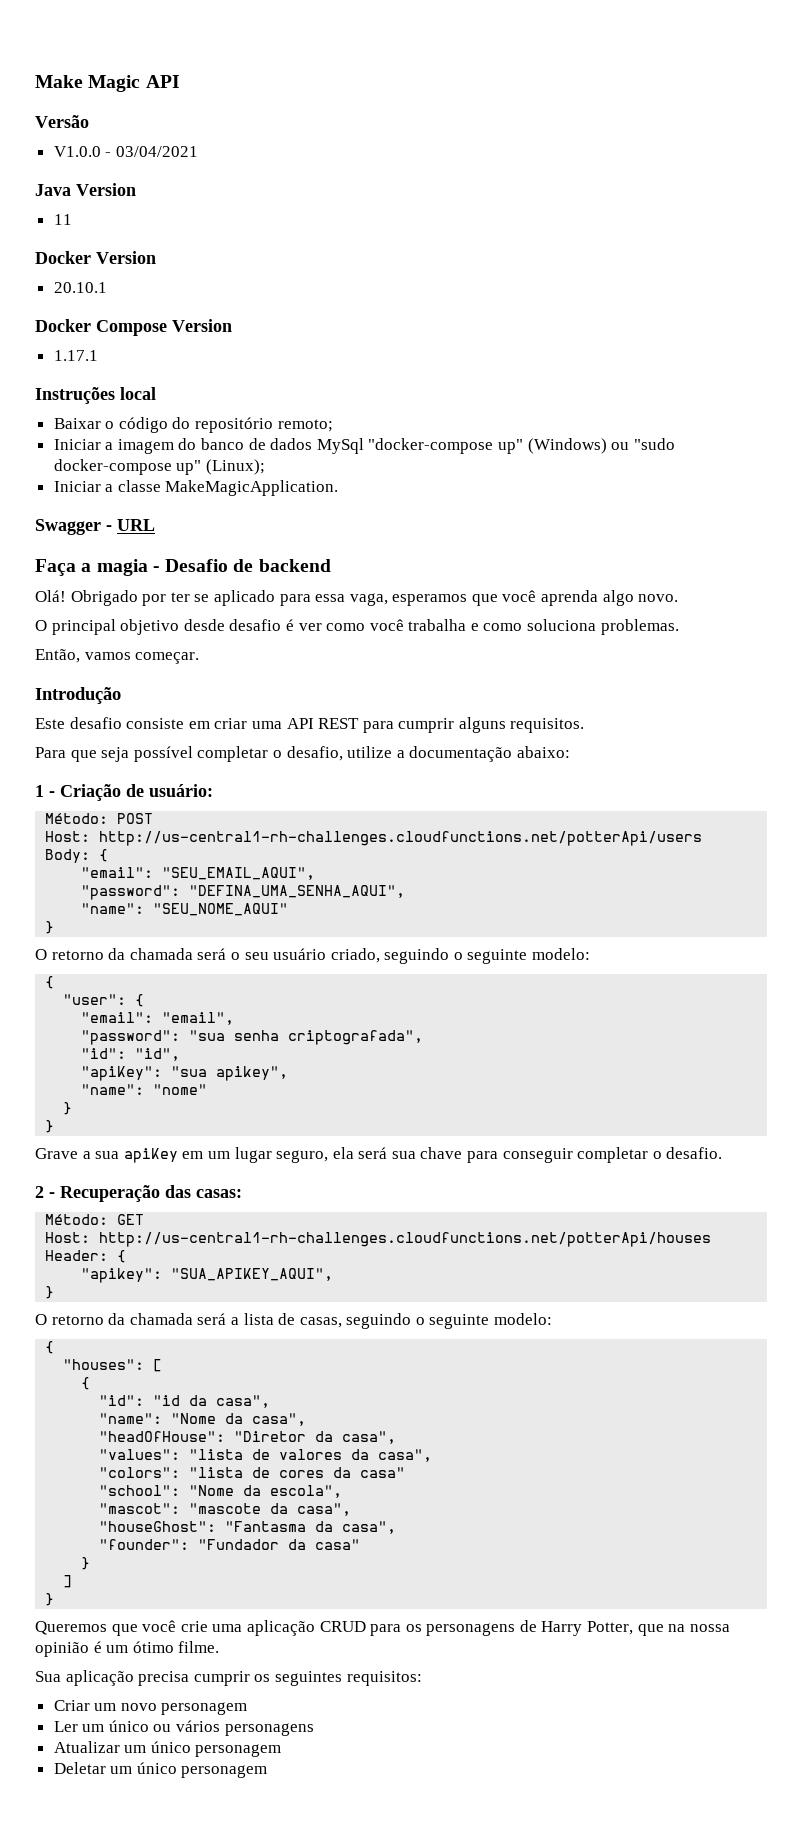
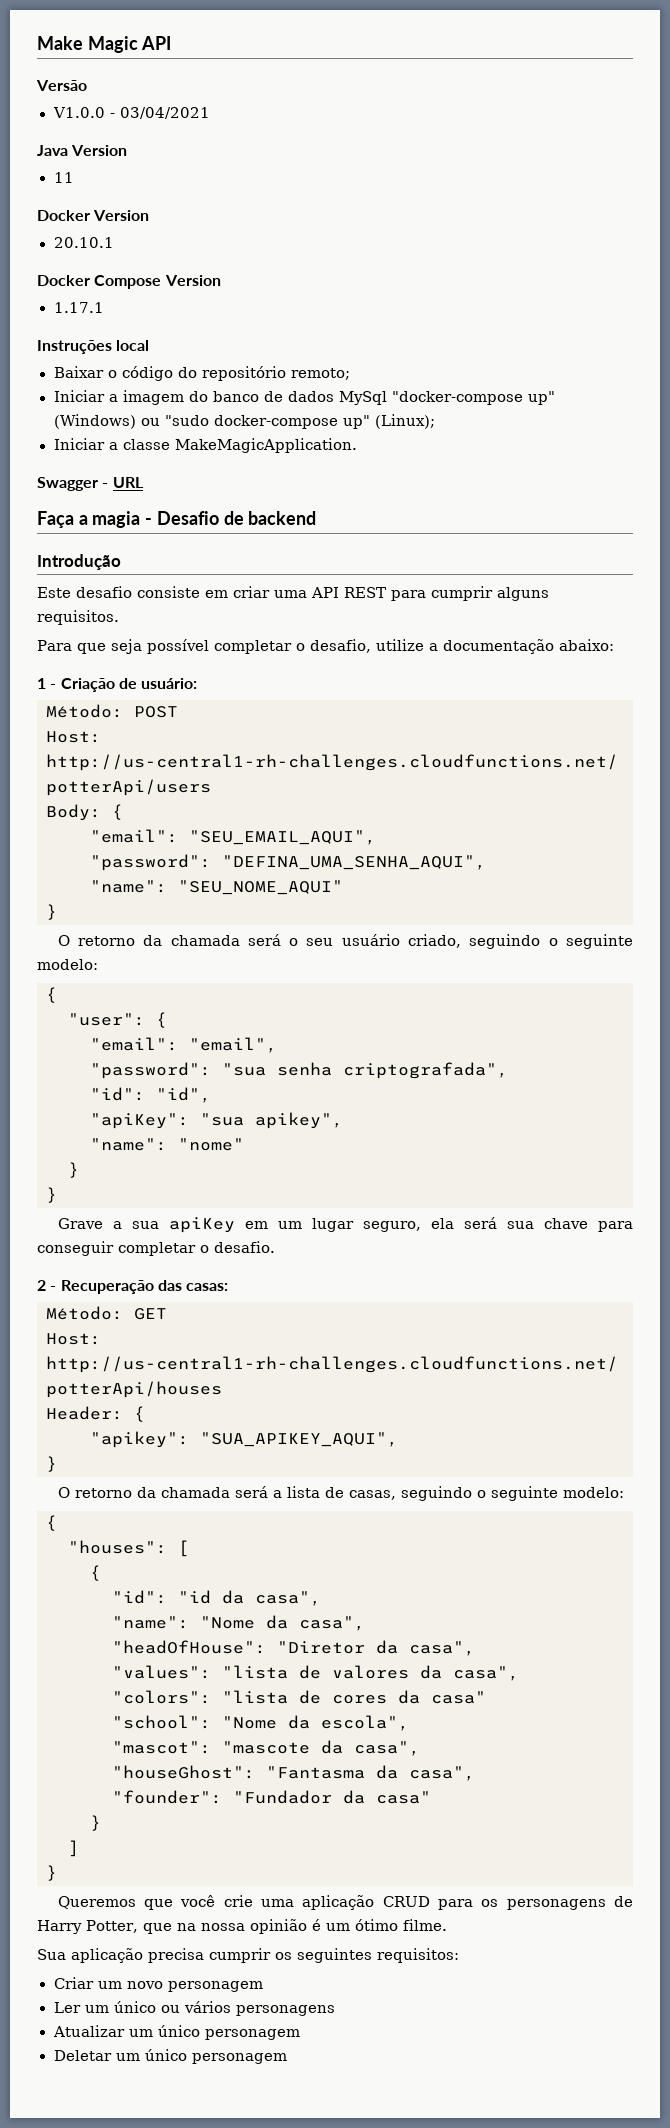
[35,590,679,606] [35,619,679,635] [35,649,200,664] // Olá! Obrigado por ter se aplicado para essa vaga, esperamos que você aprenda algo novo. // O principal objetivo desde desafio é ver como você trabalha e como soluciona problemas. // Então, vamos começar. -> (317, 518) none

